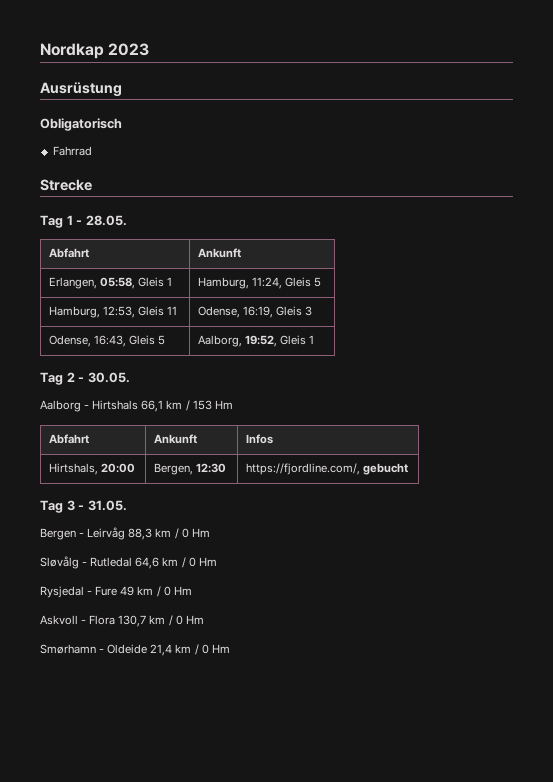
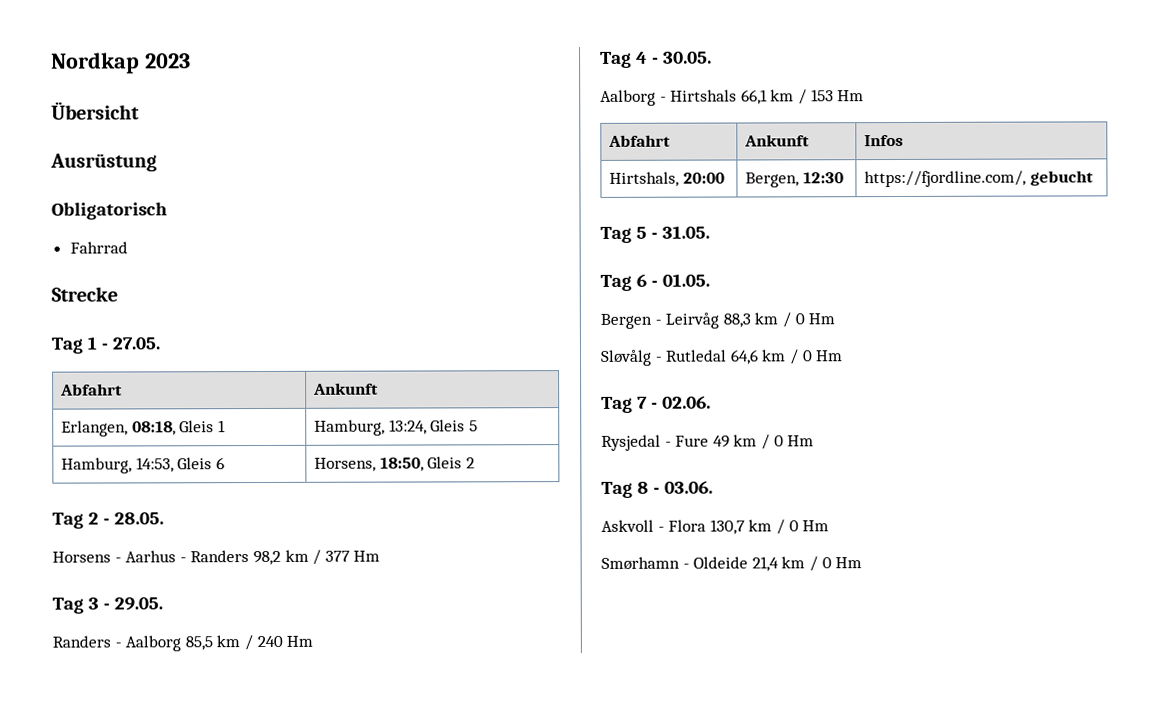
(150, 49) none -> [51,101,140,120] // Übersicht
[85,215,127,226] 28.05. -> [111,337,160,350] 27.05.
[99,277,135,289] 05:58, -> [131,421,176,436] 08:18,
[251,277,282,289] 11:24, -> [388,419,427,435] 13:24,
[102,306,178,318] [197,306,313,318] [48,335,166,347] [197,335,315,347] [40,372,75,385] 12:53, Gleis 11 | Odense, 16:19, Gleis 3 // Odense, 16:43, Gleis 5 | Aalborg, 19:52, Gleis 1 // Tag 2 -> [135,457,225,473] [314,456,475,472] [52,512,164,529] [52,549,381,566] [52,597,163,614] [52,635,314,652] [600,51,648,68] 14:53, Gleis 6 | Horsens, 18:50, Gleis 2 // Tag 2 - 28.05. // Horsens - Aarhus - Randers 98,2 km / 377 Hm // Tag 3 - 29.05. // Randers - Aalborg 85,5 km / 240 Hm // Tag 4
[66,500,75,511] 3 -> [635,226,647,239] 5
(127, 505) none -> [600,273,710,291] // Tag 6 - 01.05.
(217, 561) none -> [601,395,711,413] // Tag 7 - 02.06.
(192, 590) none -> [601,480,713,498] // Tag 8 - 03.06.

